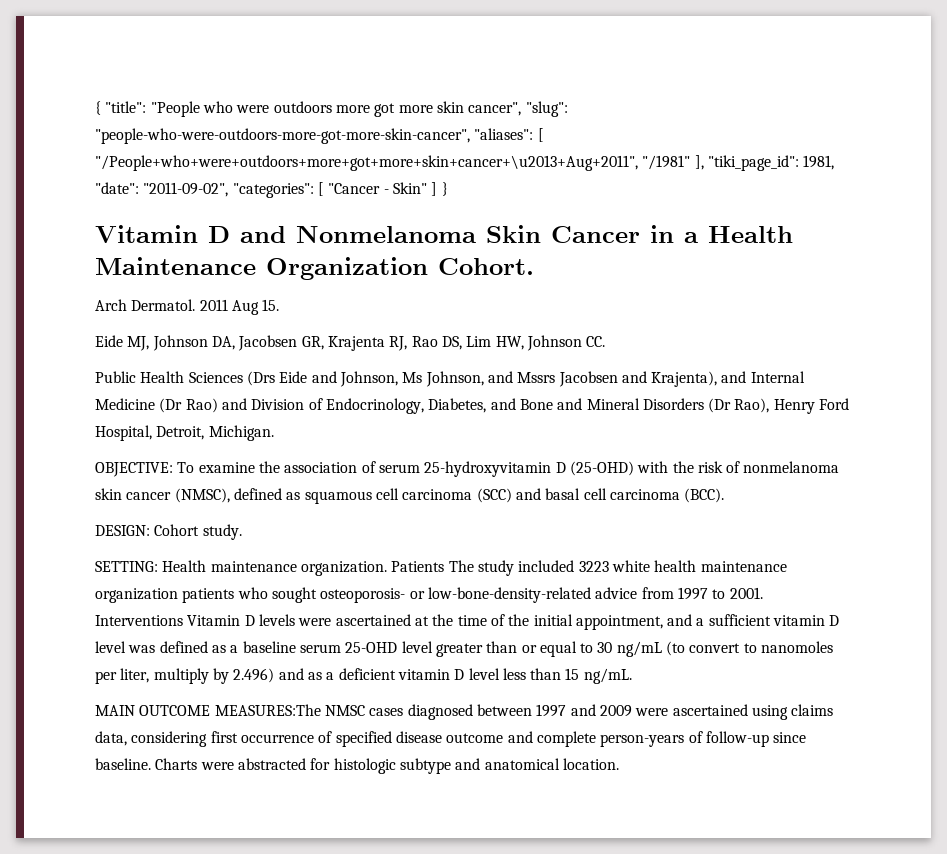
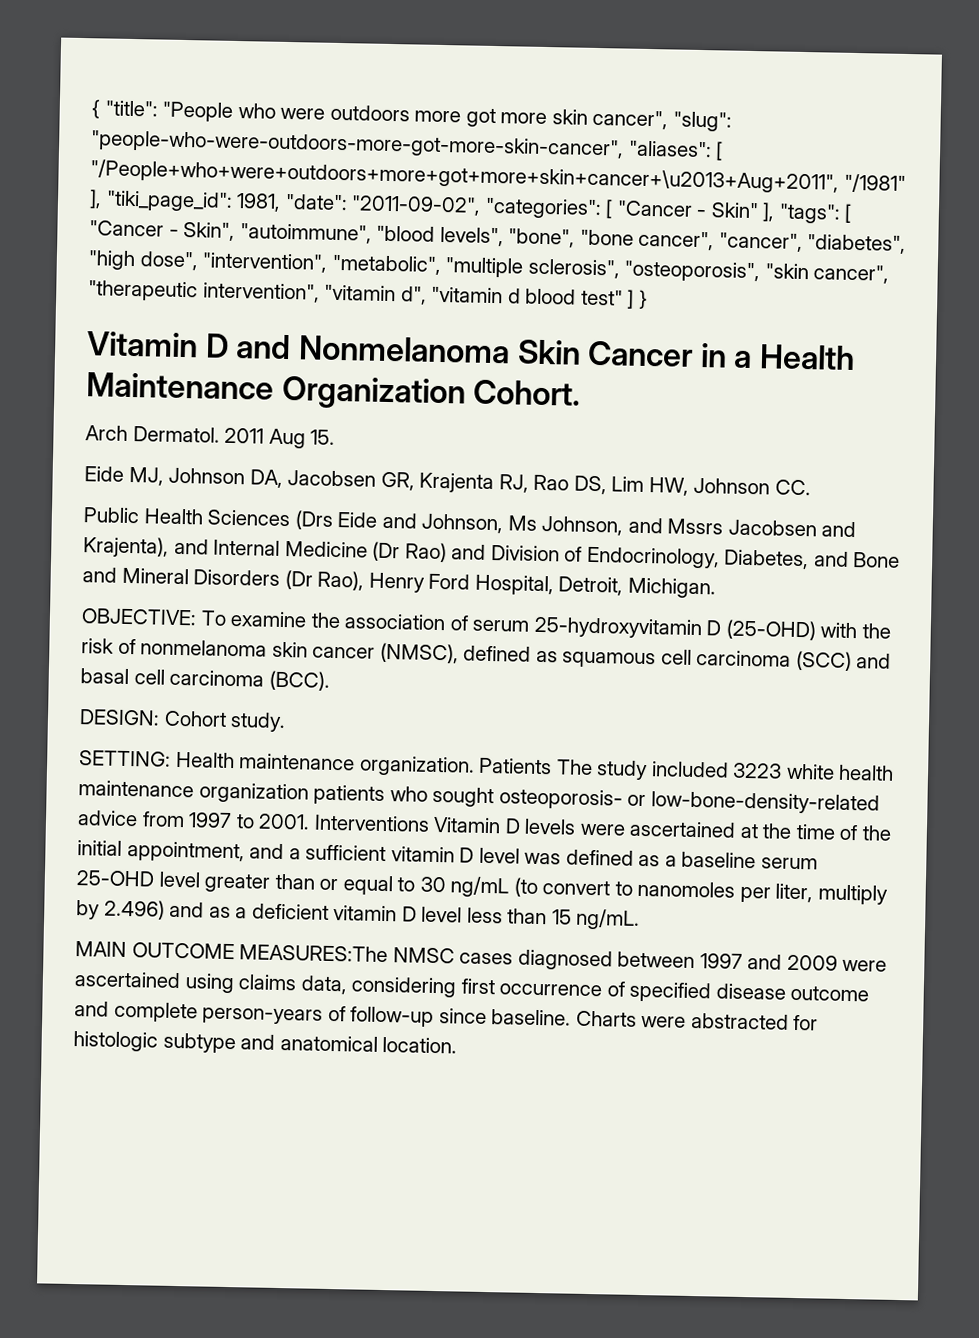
(427, 188) none -> [762,202,853,224] [89,220,907,254] [88,250,890,284] [88,280,623,306] ], "tags": [ "Cancer - Skin", "autoimmune", "blood levels", "bone", "bone cancer", "cancer", "diabetes", "high dose", "intervention", "metabolic", "multiple sclerosis", "osteoporosis", "skin cancer", "therapeutic intervention", "vitamin d", "vitamin d blood test"

